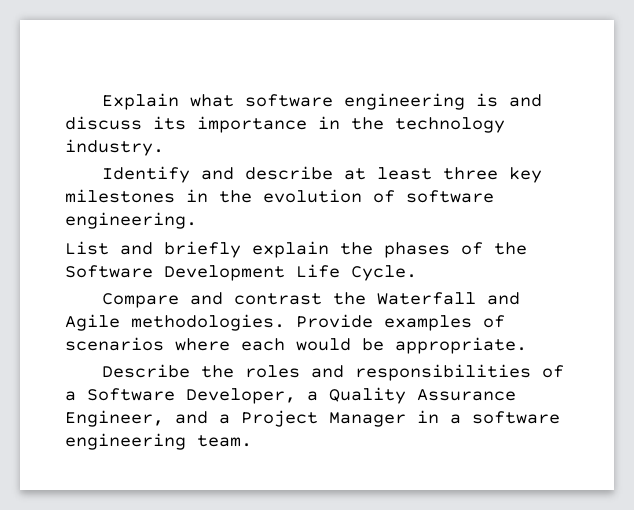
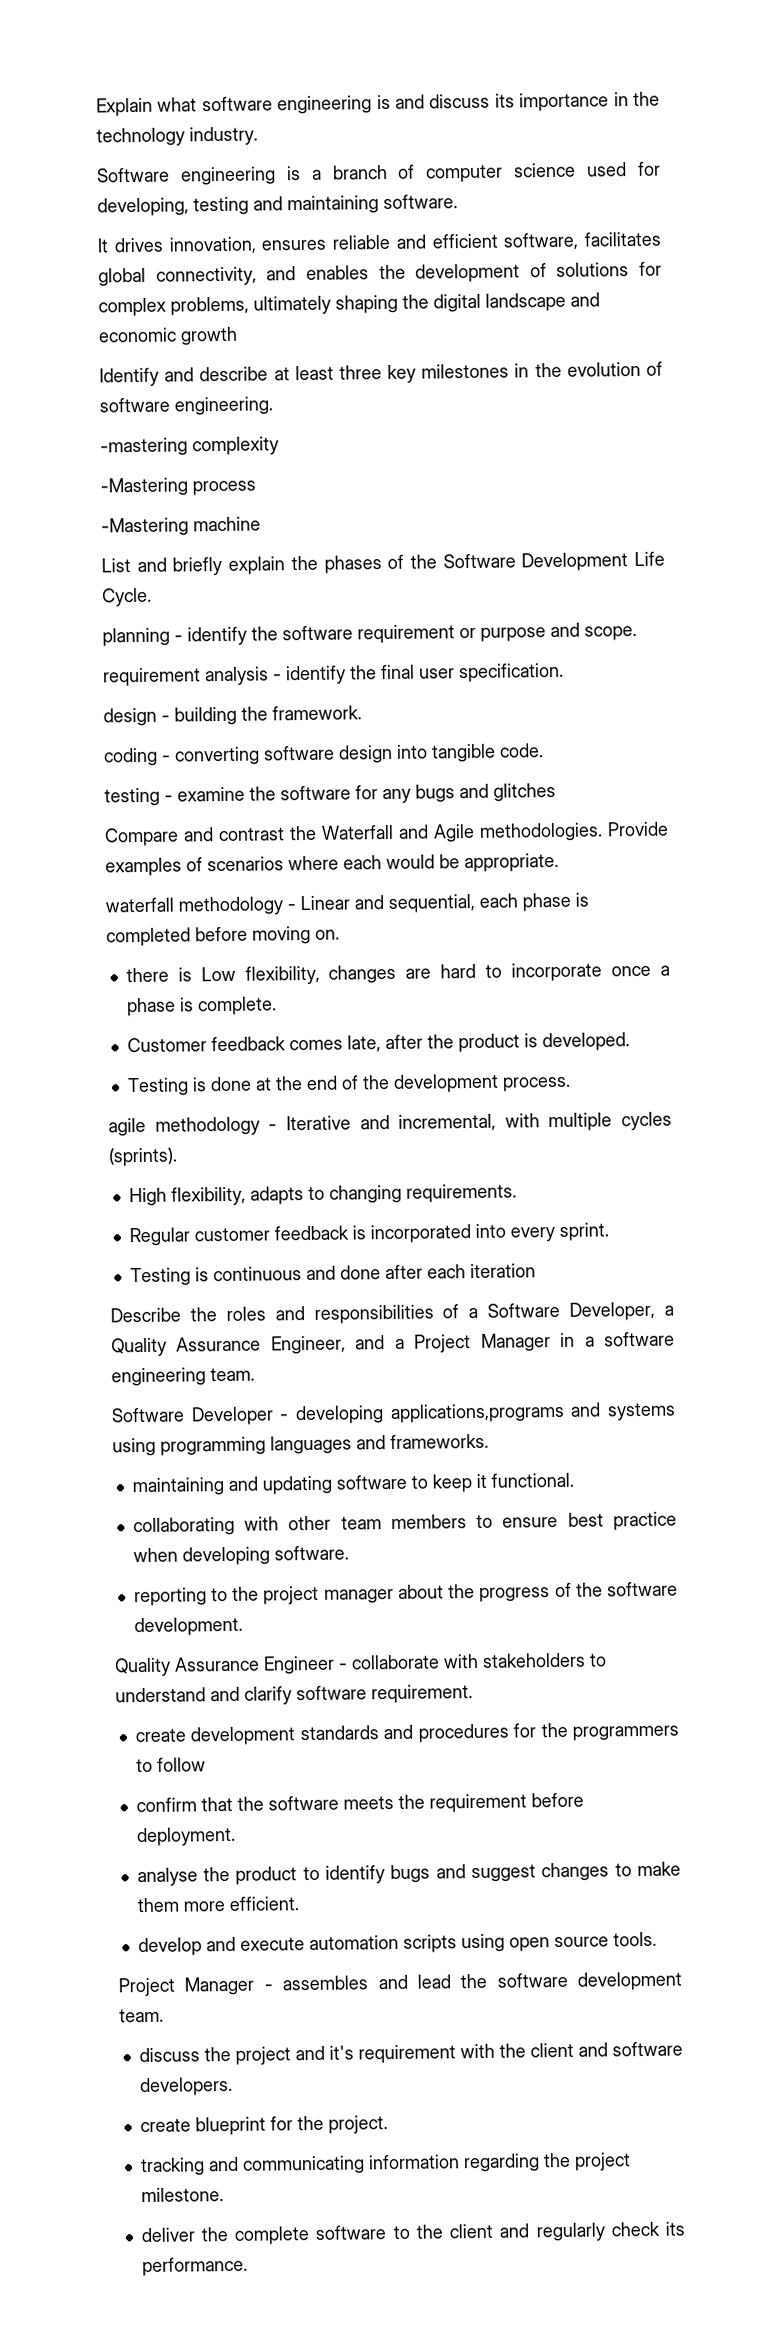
(164, 147) none -> [97,161,662,186] [97,194,458,217] [97,231,661,255] [98,261,662,287] [98,292,600,317] [98,326,238,346] // Software engineering is a branch of computer science used for developing, testing and maintaining software. // It drives innovation, ensures reliable and efficient software, facilitates global connectivity, and enables the development of solutions for complex problems, ultimately shaping the digital landscape and economic growth
(197, 220) none -> [100,436,279,457] [100,477,256,497] [101,516,261,537] // -mastering complexity // -Mastering process // -Mastering machine
(417, 273) none -> [102,622,637,647] [103,662,564,687] [103,705,362,727] [103,743,544,767] [104,782,556,807] // planning - identify the software requirement or purpose and scope. // requirement analysis - identify the final user specification. // design - building the framework. // coding - converting software design into tangible code. // testing - examine the software for any bugs and glitches
(527, 345) none -> [105,892,589,916] [106,925,340,947] [125,962,671,985] [126,996,277,1017] [126,1032,630,1053] [126,1073,571,1097] [108,1111,672,1137] [108,1147,178,1167] [128,1183,517,1207] [128,1222,609,1247] [129,1263,536,1287] // waterfall methodology - Linear and sequential, each phase is completed before moving on. // there is Low flexibility, changes are hard to incorporate once a phase is complete. // Customer feedback comes late, after the product is developed. // Testing is done at the end of the development process. // agile methodology - Iterative and incremental, with multiple cycles (sprints). // High flexibility, adapts to changing requirements. // Regular customer feedback is incorporated into every sprint. // Testing is continuous and done after each iteration
(252, 441) none -> [111,1402,676,1426] [112,1433,489,1457] [131,1472,574,1497] [132,1511,677,1537] [132,1545,349,1566] [133,1581,679,1607] [133,1616,243,1637] [114,1652,607,1677] [115,1684,473,1705] [134,1722,679,1746] [135,1757,206,1773] [135,1792,584,1813] [135,1826,236,1847] [136,1861,681,1887] [136,1896,299,1913] [137,1931,657,1957] [118,1971,682,1997] [119,2008,164,2023] [138,2041,683,2065] [139,2076,233,2097] [139,2115,388,2136] [139,2152,631,2177] [140,2187,224,2203] [140,2221,686,2245] [141,2256,248,2277] // Software Developer - developing applications,programs and systems using programming languages and frameworks. // maintaining and updating software to keep it functional. // collaborating with other team members to ensure best practice when developing software. // reporting to the project manager about the progress of the software development. // Quality Assurance Engineer - collaborate with stakeholders to understand and clarify software requirement. // create development standards and procedures for the programmers to follow // confirm that the software meets the requirement before deployment. // analyse the product to identify bugs and suggest changes to make them more efficient. // develop and execute automation scripts using open source tools. // Project Manager - assembles and lead the software development team. // discuss the project and it's requirement with the client and software developers. // create blueprint for the project. // tracking and communicating information regarding the project milestone. // deliver the complete software to the client and regularly check its performance.

